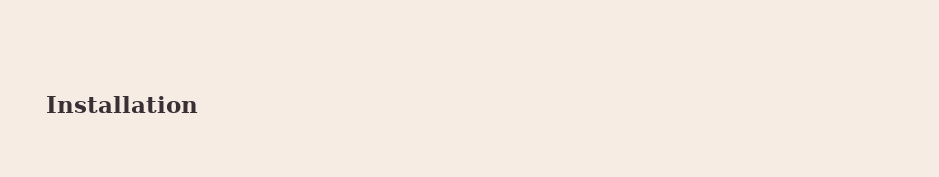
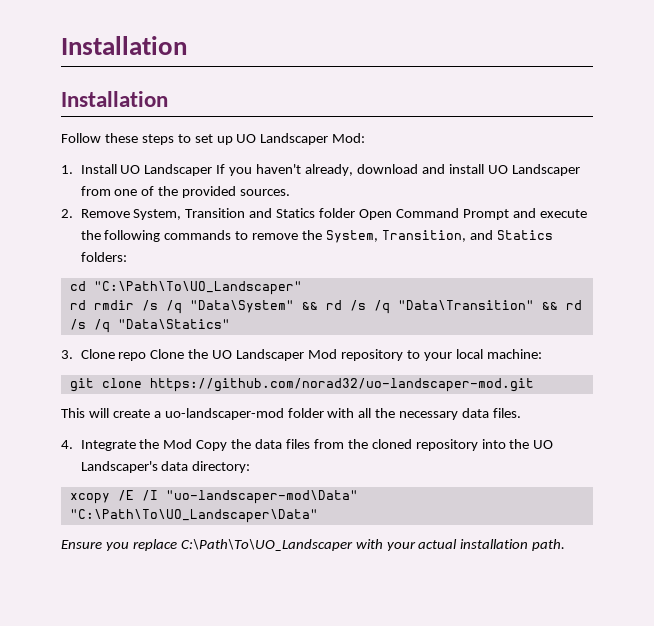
[46,96,198,113] Installation -> [61,36,187,55] [61,91,168,107] [61,133,366,145] [61,164,580,176] [80,186,291,198] [61,208,587,220] [80,230,553,243] [80,252,127,262] [69,281,302,295] [69,300,582,314] [69,319,230,333] [61,349,542,361] [69,378,534,392] [61,408,522,420] [61,439,554,451] [80,461,251,473] [69,490,358,504] [69,509,318,523] [61,539,566,551] Installation // Installation // Follow these steps to set up UO Landscaper Mod: // 1. Install UO Landscaper If you haven't already, download and install UO Landscaper from one of the provided sources. // 2. Remove System, Transition and Statics folder Open Command Prompt and execute the following commands to remove the System, Transition, and Statics folders: // cd "C:\Path\To\UO_Landscaper" // rd rmdir /s /q "Data\System" && rd /s /q "Data\Transition" && rd /s /q "Data\Statics" // 3. Clone repo Clone the UO Landscaper Mod repository to your local machine: // git clone https://github.com/norad32/uo-landscaper-mod.git // This will create a uo-landscaper-mod folder with all the necessary data files. // 4. Integrate the Mod Copy the data files from the cloned repository into the UO Landscaper's data directory: // xcopy /E /I "uo-landscaper-mod\Data" "C:\Path\To\UO_Landscaper\Data" // Ensure you replace C:\Path\To\UO_Landscaper with your actual installation path.

